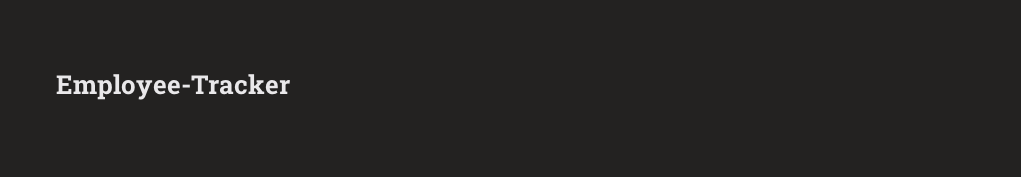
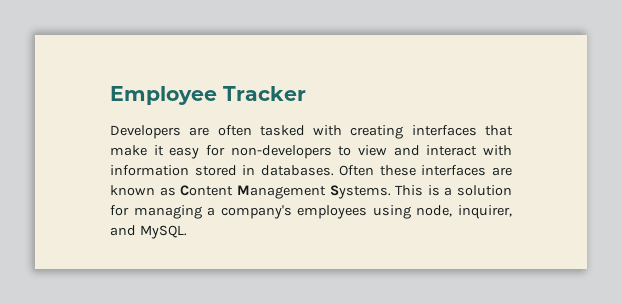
[56,74,290,100] Employee-Tracker -> [110,86,306,105] [110,125,513,139] [110,145,512,159] [110,165,512,176] [110,185,512,199] [110,205,512,219] [110,225,187,239] Employee Tracker // Developers are often tasked with creating interfaces that make it easy for non-developers to view and interact with information stored in databases. Often these interfaces are known as Content Management Systems. This is a solution for managing a company's employees using node, inquirer, and MySQL.

